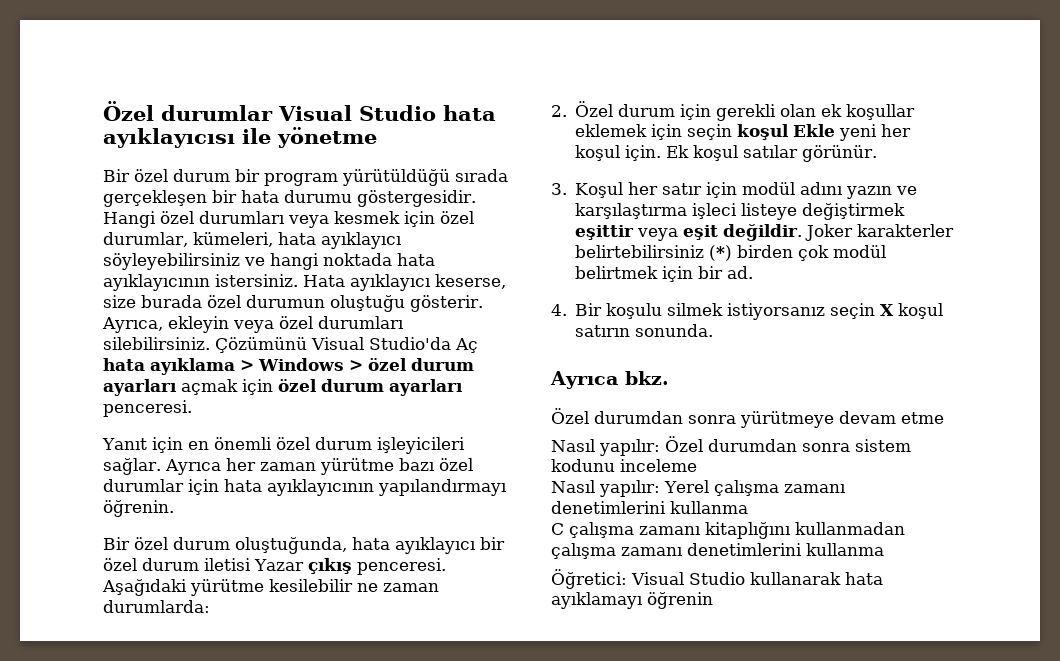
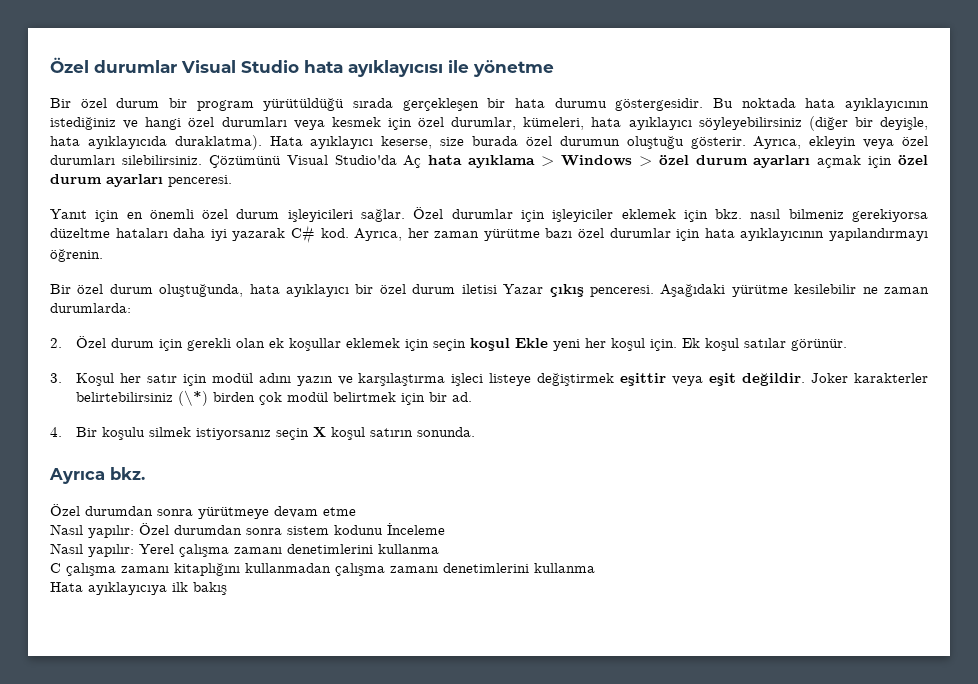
[103,211,156,228] Hangi -> [713,98,929,111] [50,117,182,130] Bu noktada hata ayıklayıcının istediğiniz ve hangi
[244,253,435,270] [103,274,298,291] ve hangi noktada hata ayıklayıcının istersiniz. -> [808,116,928,131] [50,135,262,150] (diğer bir deyişle, hata ayıklayıcıda duraklatma).
[164,459,221,475] Ayrıca -> [413,207,928,222] [50,225,403,244] Özel durumlar için işleyiciler eklemek için bkz. nasıl bilmeniz gerekiyorsa düzeltme hataları daha iyi yazarak C# kod. Ayrıca,
[709,245,733,261] (*) -> [177,390,208,406] (\*)
[620,459,697,472] inceleme -> [387,523,445,535] İnceleme
[551,569,883,589] [551,592,713,609] Öğretici: Visual Studio kullanarak hata ayıklamayı öğrenin -> [50,582,227,595] Hata ayıklayıcıya ilk bakış

